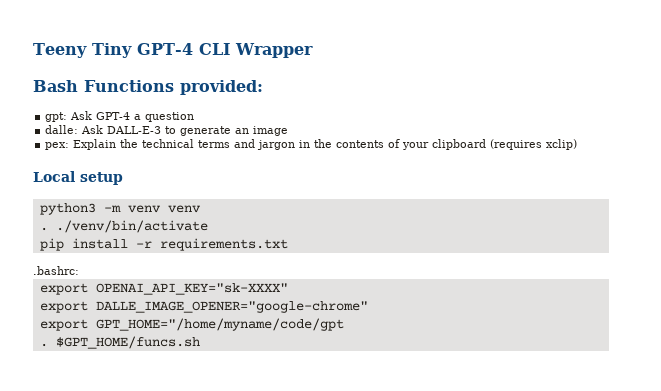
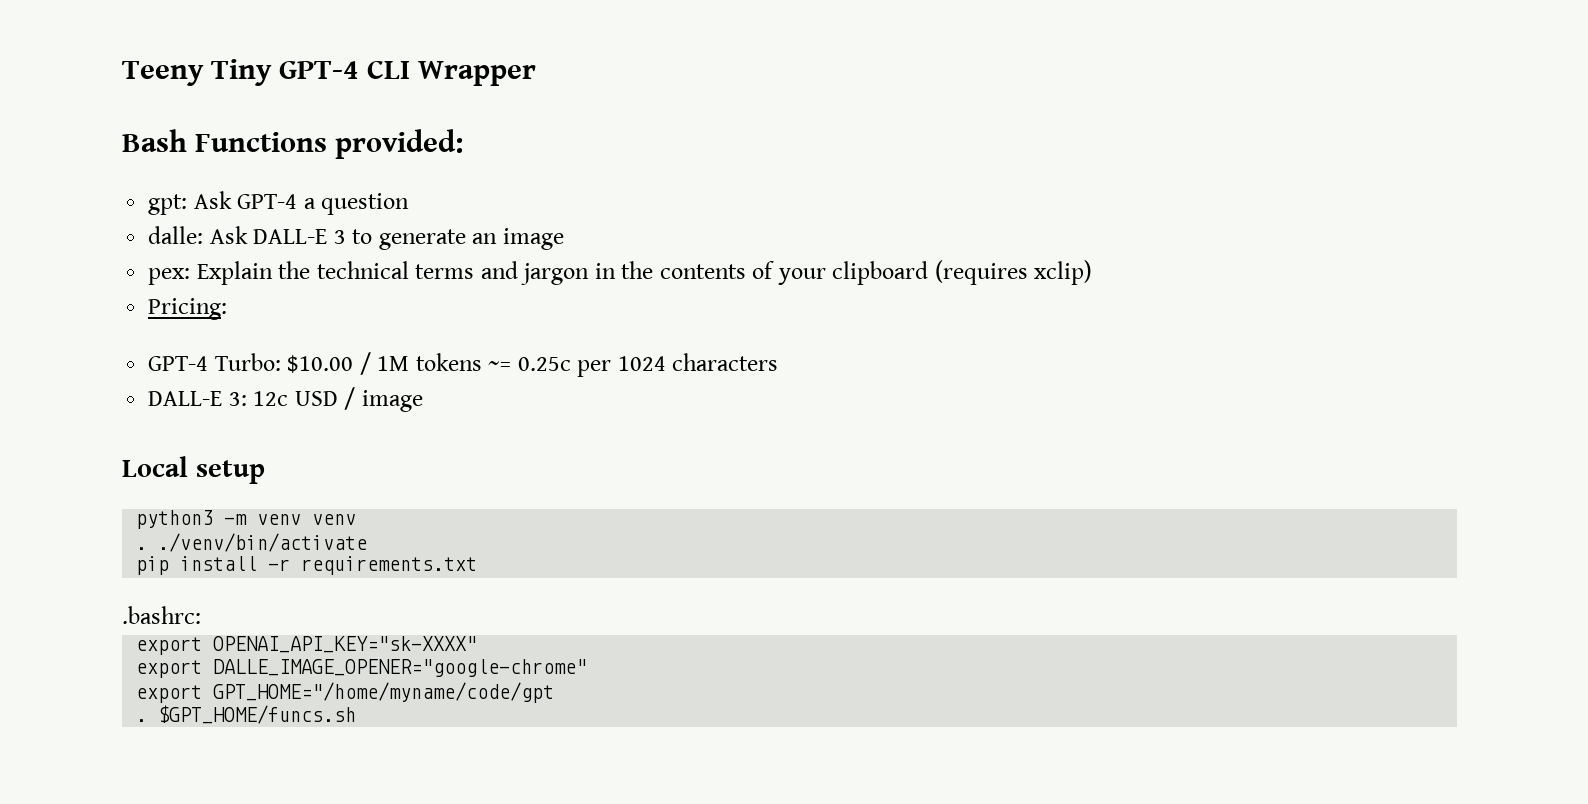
[107,126,162,134] DALL-E-3 -> [253,229,346,244] DALL-E 3
(578, 144) none -> [148,298,228,320] [148,352,779,377] [148,387,423,412] // Pricing: // GPT-4 Turbo: $10.00 / 1M tokens ~= 0.25c per 1024 characters // DALL-E 3: 12c USD / image

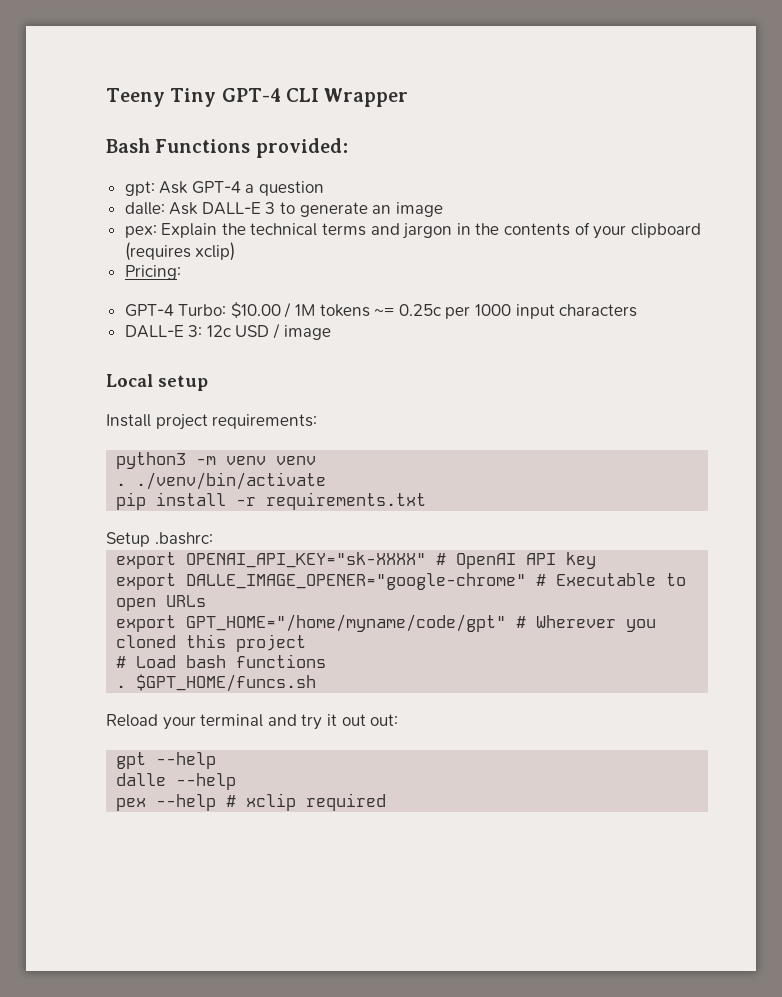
[617,356,666,371] 1024 -> [475,304,555,319] 1000 input
(265, 472) none -> [106,414,318,430] // Install project requirements:
(478, 565) none -> [106,532,150,547] Setup
[136,659,588,678] [136,682,555,703] [136,705,357,724] // export DALLE_IMAGE_OPENER="google-chrome" // export GPT_HOME="/home/myname/code/gpt // . $GPT_HOME/funcs.sh -> [436,552,597,569] [116,573,687,590] [116,595,207,611] [116,614,657,632] [116,634,307,652] [116,654,327,668] [116,674,317,692] [106,714,399,730] [116,752,217,769] [116,773,237,790] [116,793,387,811] # OpenAI API key // export DALLE_IMAGE_OPENER="google-chrome" # Executable to open URLs // export GPT_HOME="/home/myname/code/gpt" # Wherever you cloned this project // # Load bash functions // . $GPT_HOME/funcs.sh // Reload your terminal and try it out out: // gpt --help // dalle --help // pex --help # xclip required

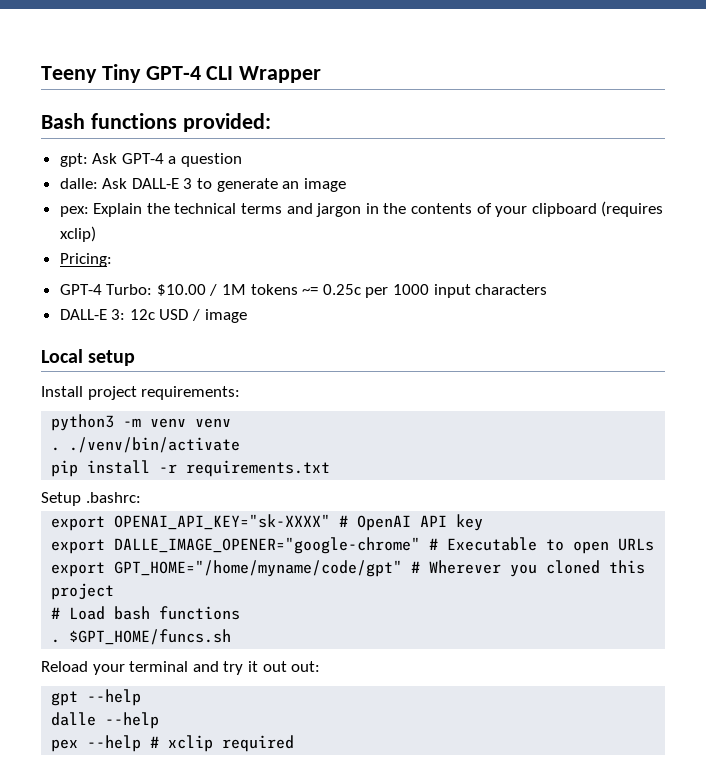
[155,139,251,153] Functions -> [90,113,177,129] functions

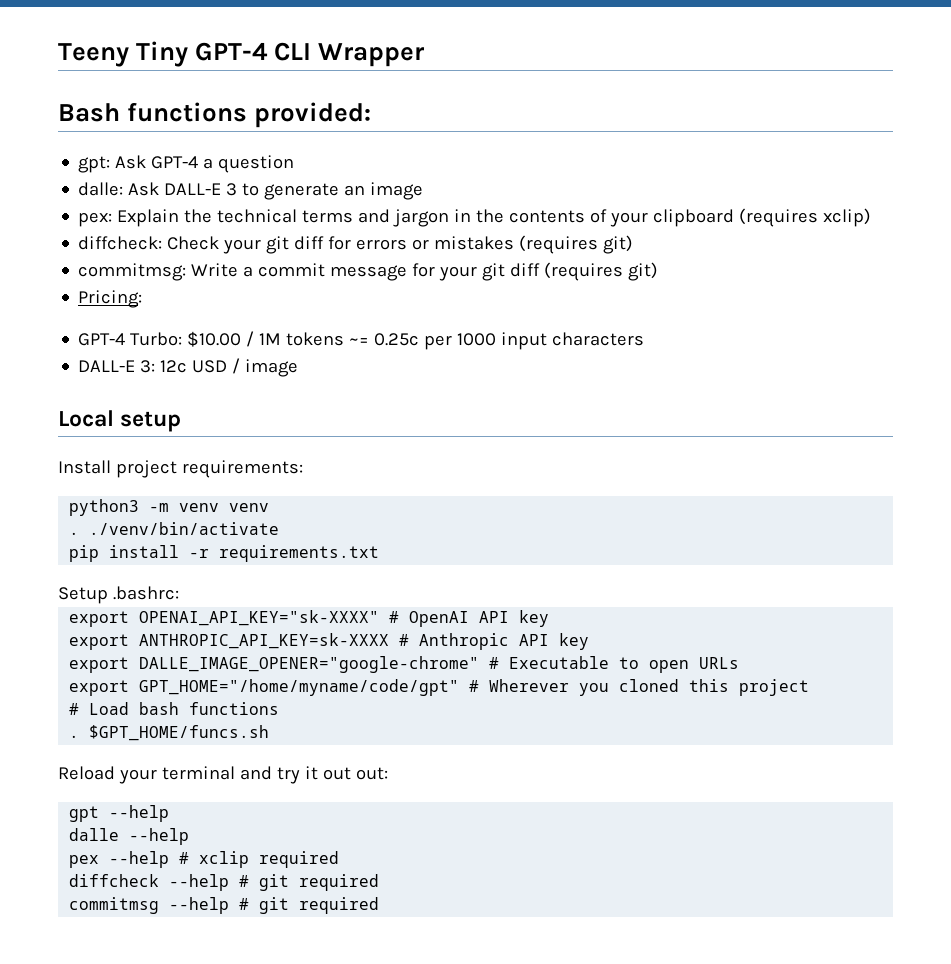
(96, 234) none -> [78,235,634,254] [78,262,659,281] // diffcheck: Check your git diff for errors or mistakes (requires git) // commitmsg: Write a commit message for your git diff (requires git)
(484, 522) none -> [69,633,590,650] // export ANTHROPIC_API_KEY=sk-XXXX # Anthropic API key
(295, 743) none -> [69,874,380,891] [69,897,380,914] // diffcheck --help # git required // commitmsg --help # git required

